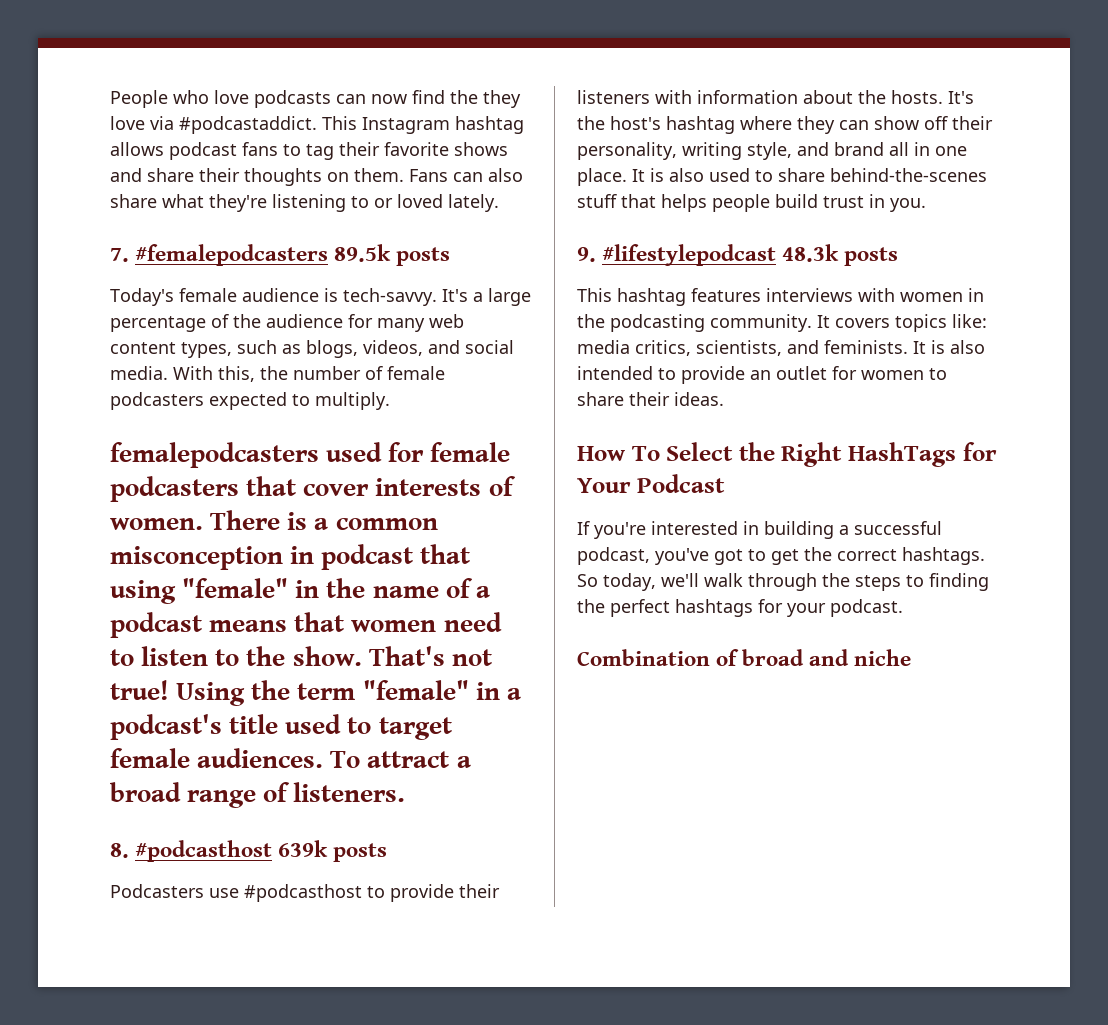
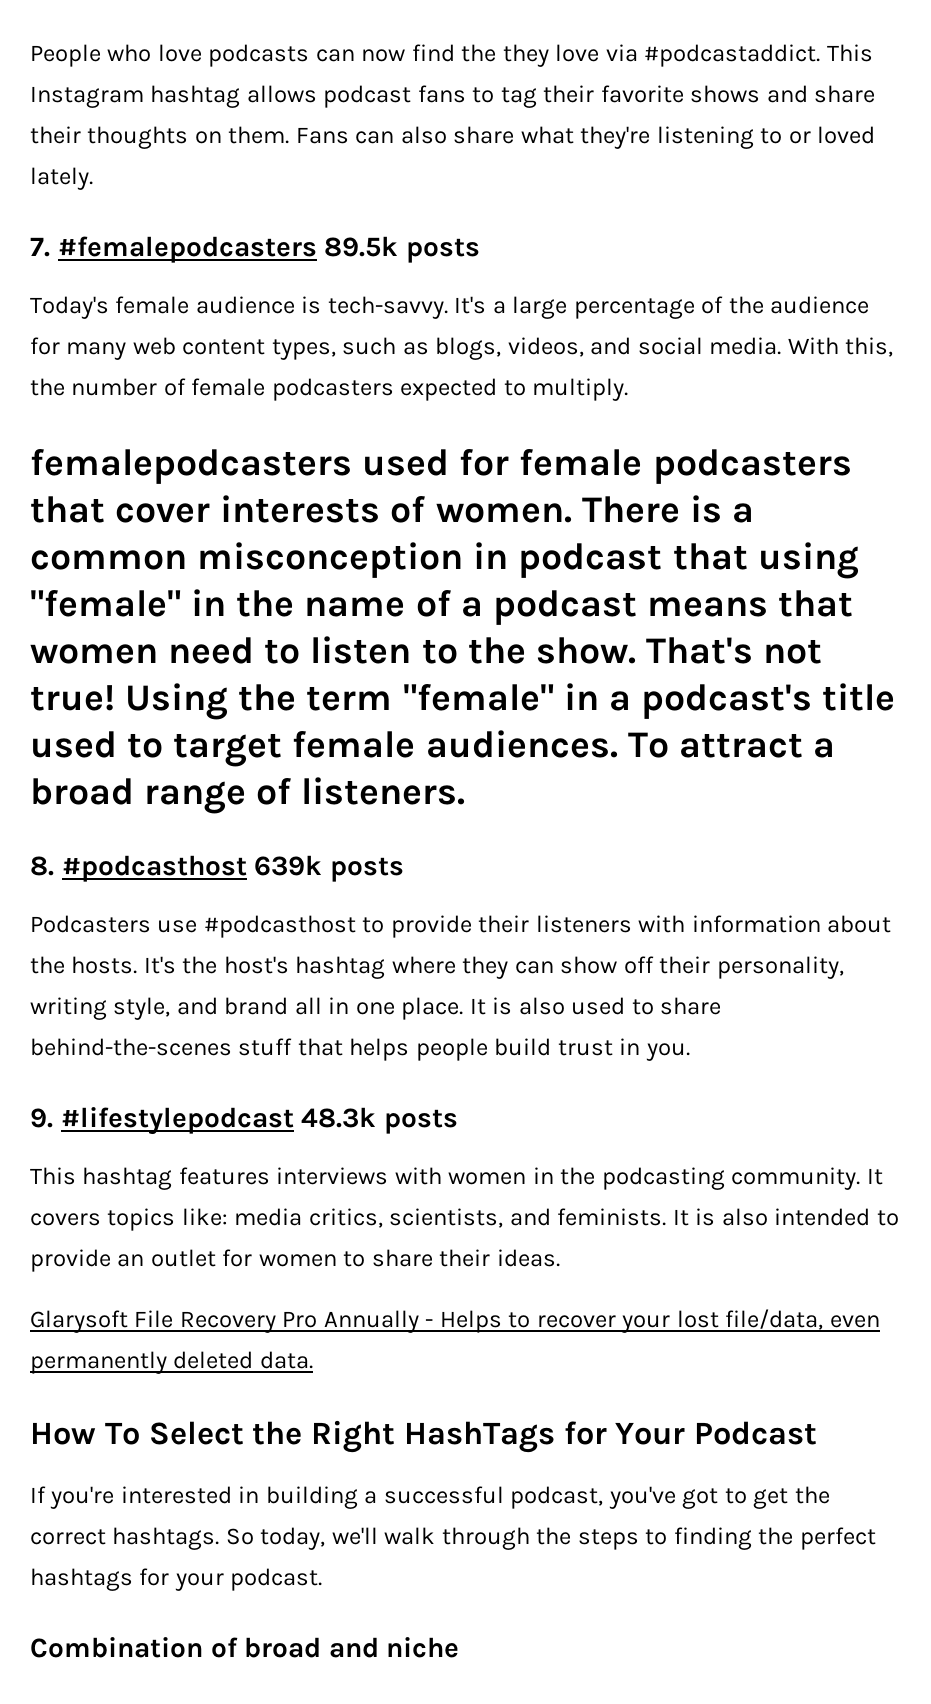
(724, 399) none -> [30,1309,880,1333] [30,1351,313,1374] // Glarysoft File Recovery Pro Annually - Helps to recover your lost file/data, even permanently deleted data.

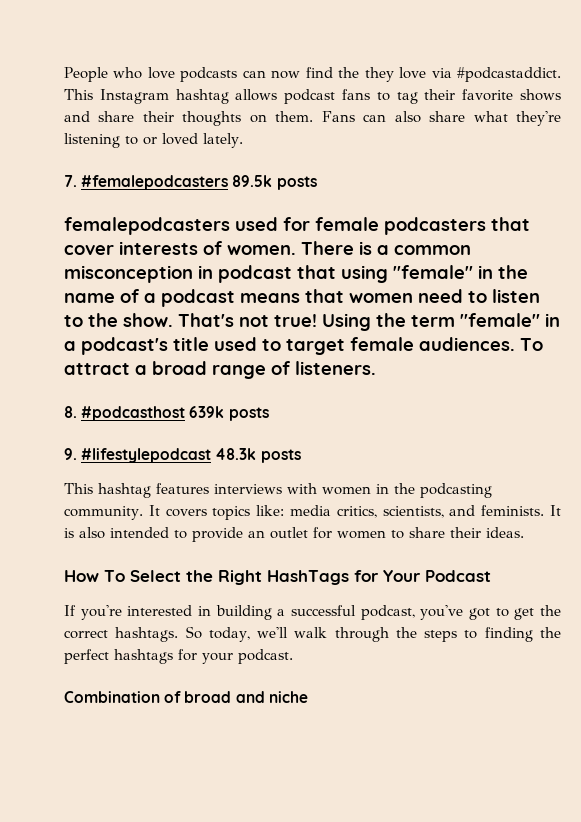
[30,296,870,319] [30,337,894,360] [30,378,629,401] // Today's female audience is tech-savvy. It's a large percentage of the audience for many web content types, such as blogs, videos, and social media. With this, the number of female podcasters expected to multiply. -> (317, 183) none
[30,915,892,938] [30,956,844,979] [30,997,722,1020] [30,1038,690,1061] // Podcasters use #podcasthost to provide their listeners with information about the hosts. It's the host's hashtag where they can show off their personality, writing style, and brand all in one place. It is also used to share behind-the-scenes stuff that helps people build trust in you. -> (269, 414) none
[30,1309,880,1333] [30,1351,313,1374] // Glarysoft File Recovery Pro Annually - Helps to recover your lost file/data, even permanently deleted data. -> (524, 532) none

